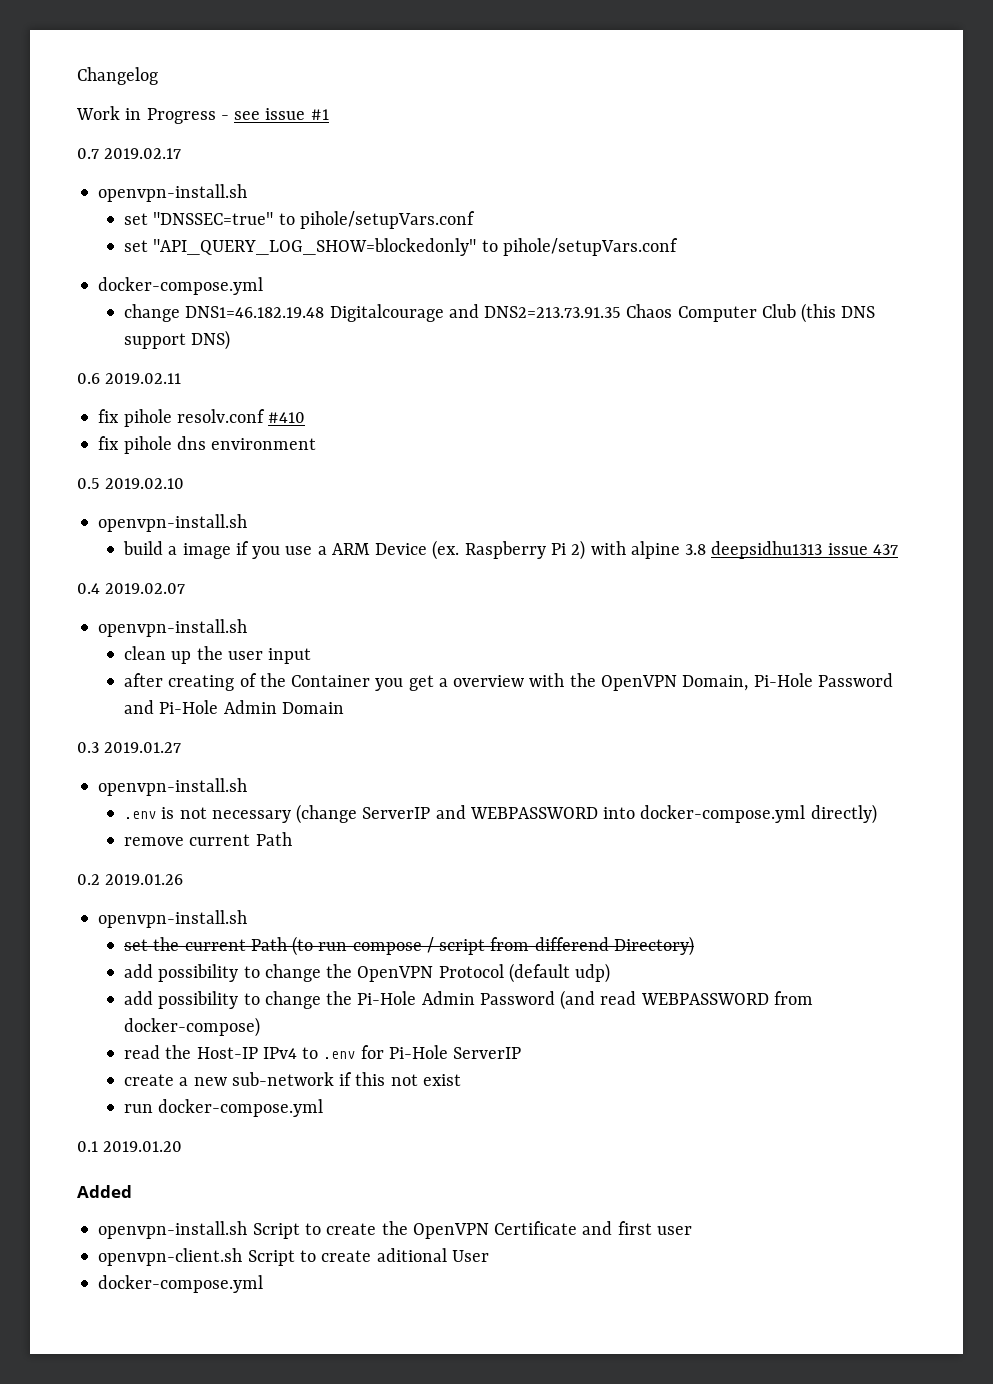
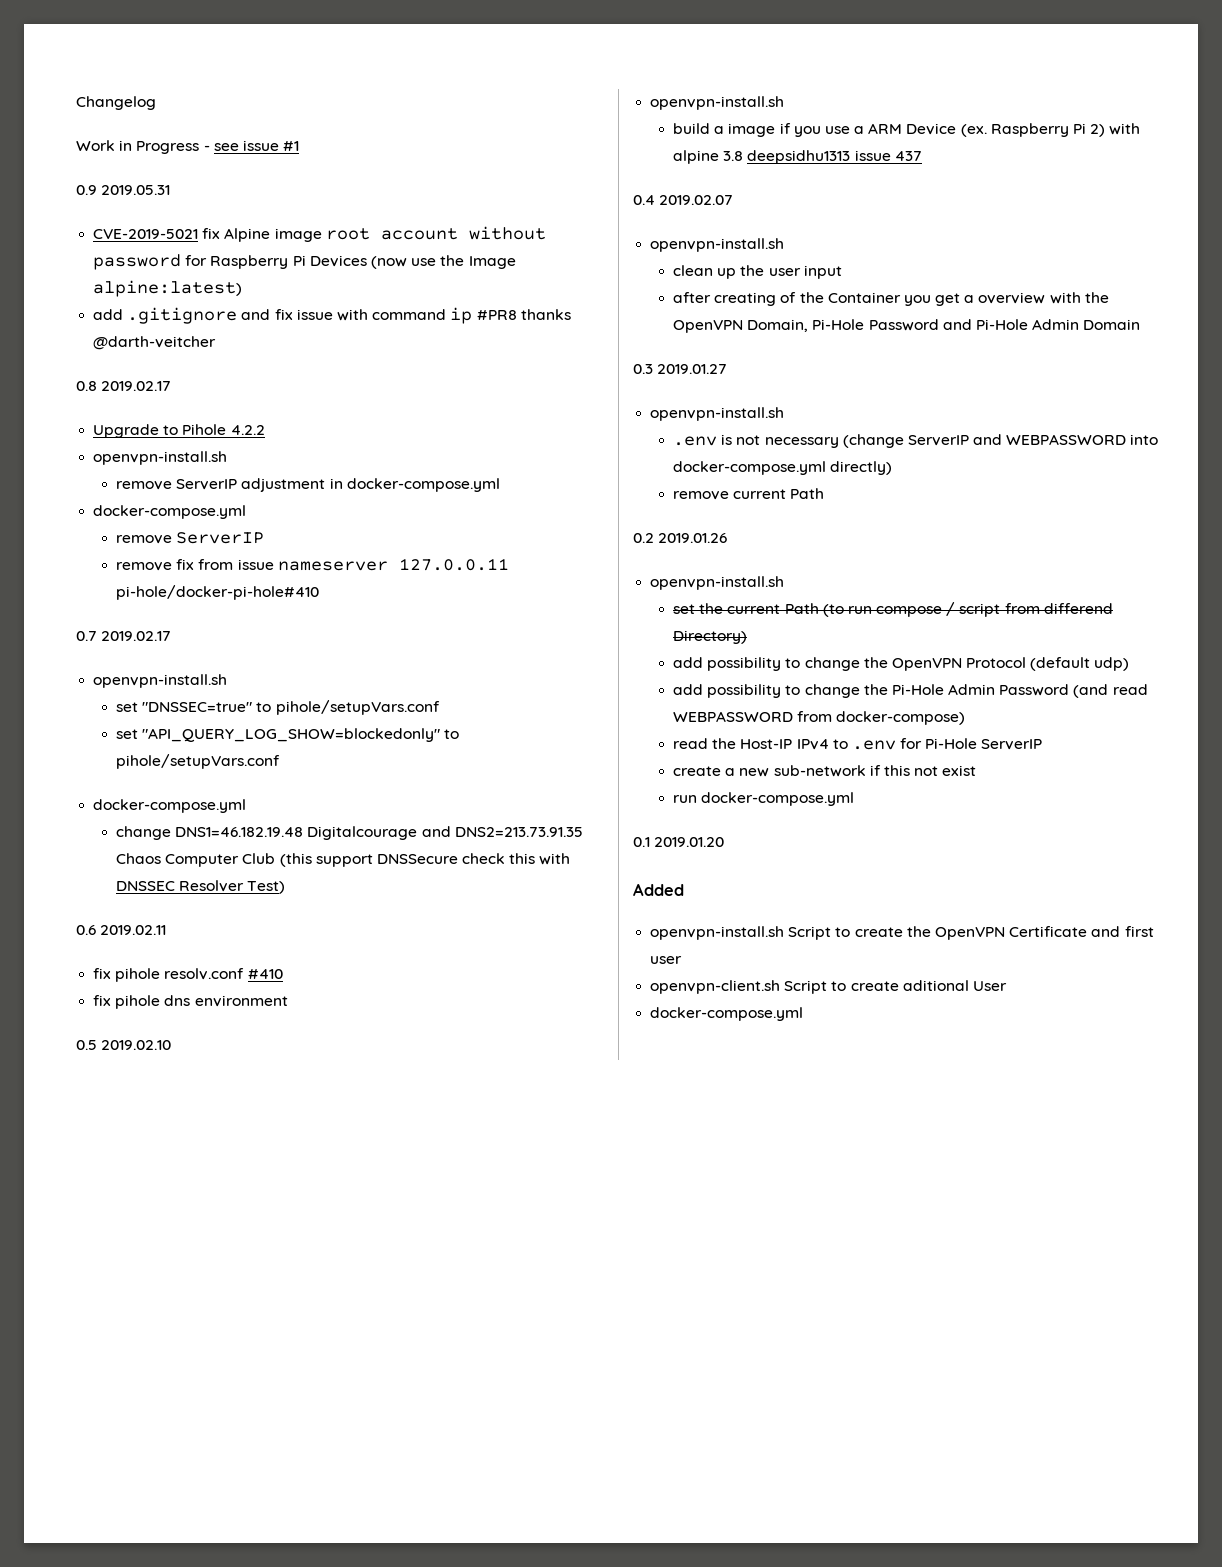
(329, 114) none -> [76,185,171,195] [93,226,546,242] [93,254,516,270] [93,280,243,297] [93,307,571,324] [93,336,217,350] [76,381,172,391] [93,424,265,438] [93,451,228,465] [115,478,500,492] [93,505,247,519] [115,532,265,544] [115,558,509,571] [115,585,319,600] // 0.9 2019.05.31 // CVE-2019-5021 fix Alpine image root account without password for Raspberry Pi Devices (now use the Image alpine:latest) // add .gitignore and fix issue with command ip #PR8 thanks @darth-veitcher // 0.8 2019.02.17 // Upgrade to Pihole 4.2.2 // openvpn-install.sh // remove ServerIP adjustment in docker-compose.yml // docker-compose.yml // remove ServerIP // remove fix from issue nameserver 127.0.0.11 pi-hole/docker-pi-hole#410
[841,306,876,318] [124,330,231,350] DNS support DNS) -> [315,853,571,867] [115,880,286,894] support DNSSecure check this with DNSSEC Resolver Test)

